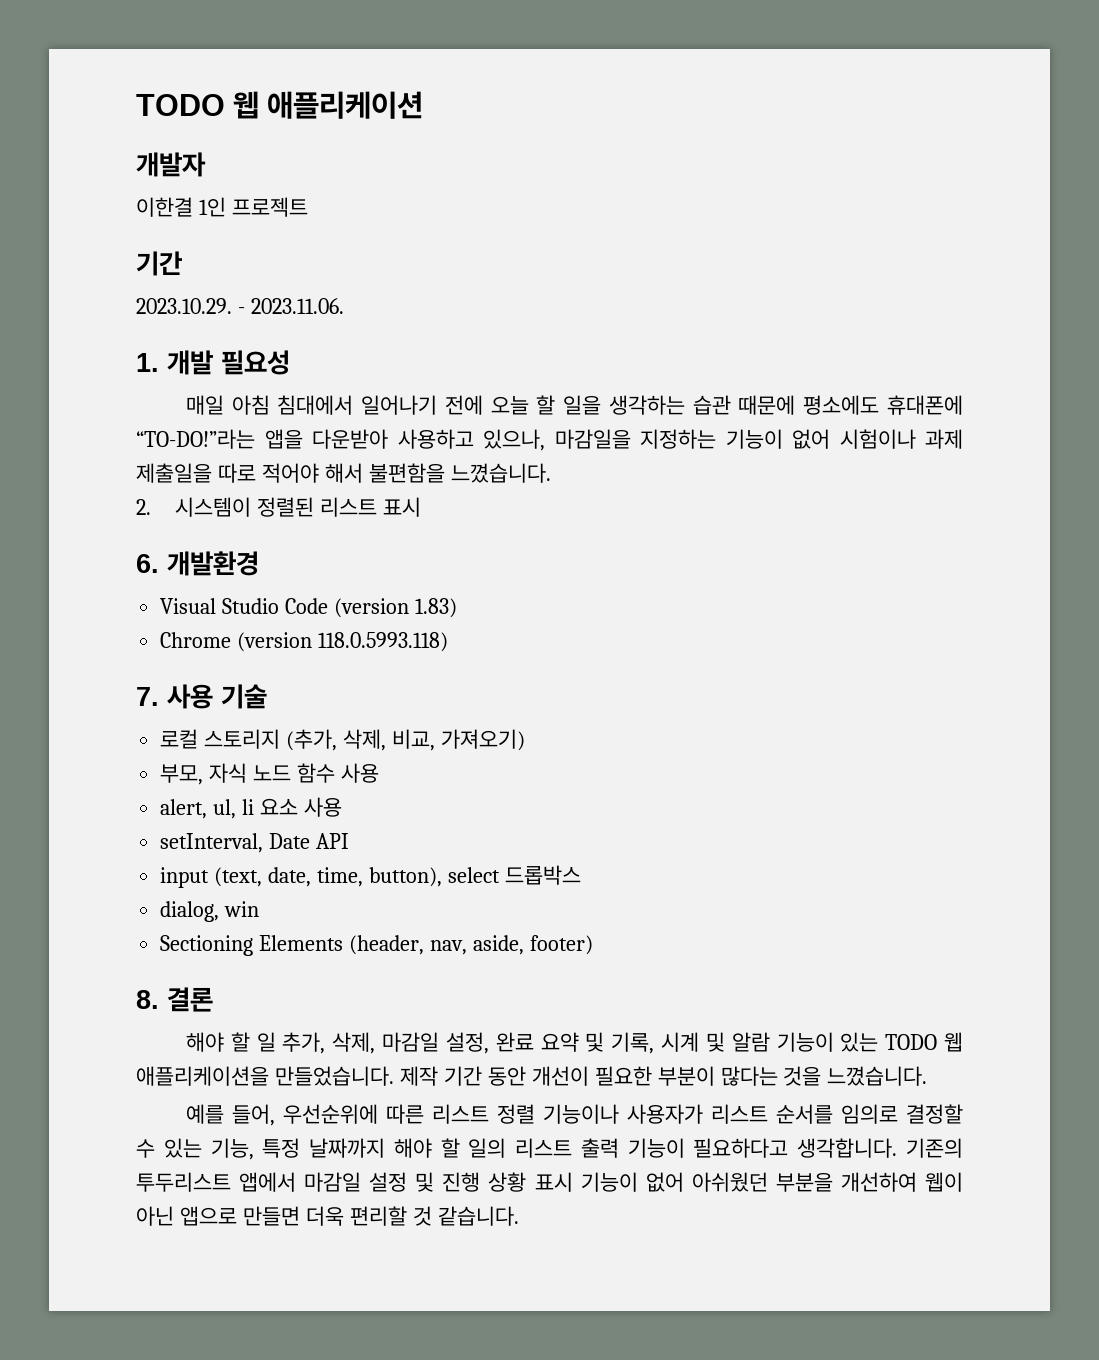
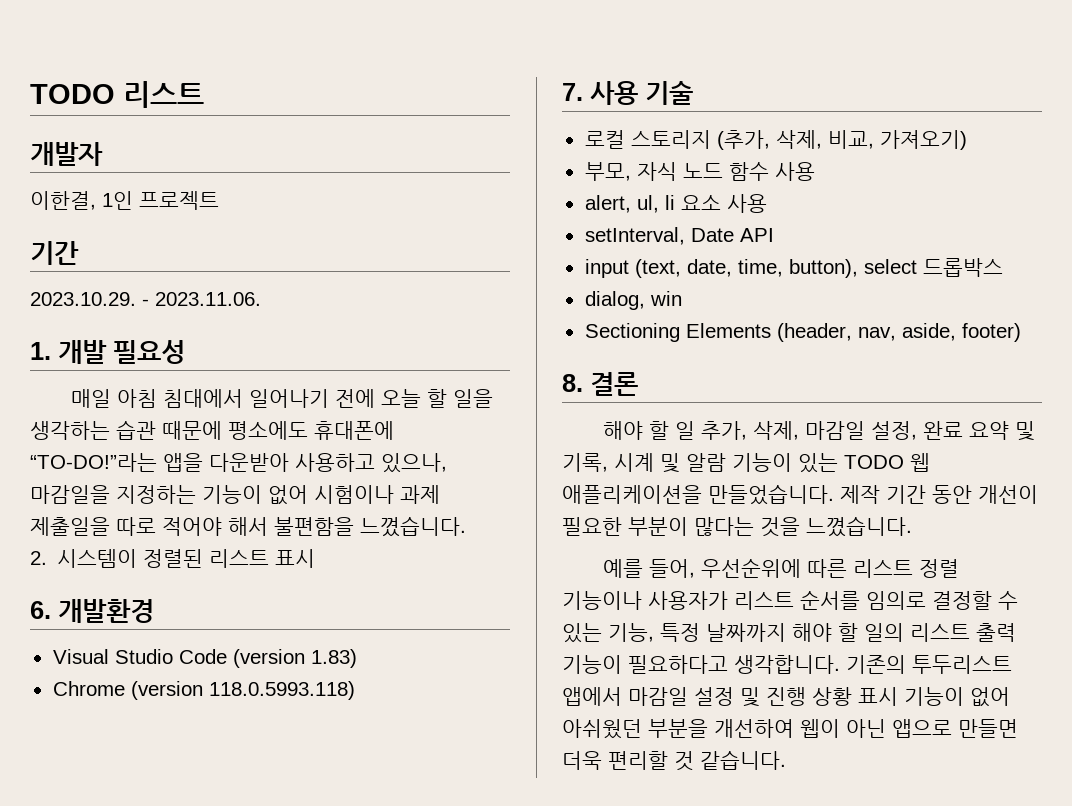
[136,91,424,119] TODO 웹 애플리케이션 -> [30,81,204,108] TODO 리스트
[136,197,193,217] 이한결 -> [30,191,96,210] 이한결,

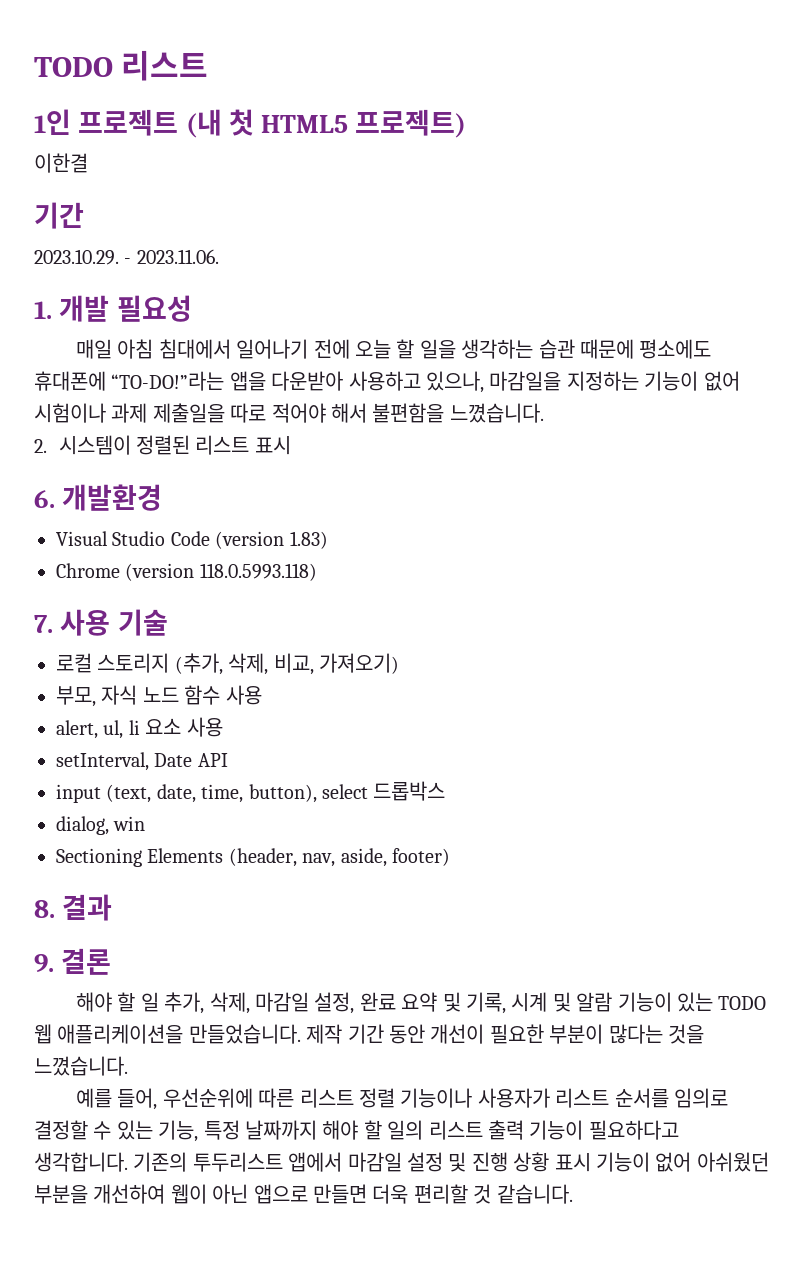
[30,142,103,166] [30,191,96,210] 개발자 // 이한결, -> (209, 65) none
(219, 200) none -> [185,109,467,138] [34,153,88,173] (내 첫 HTML5 프로젝트) // 이한결
(583, 383) none -> [62,894,113,921] [34,954,54,972] 결과 // 9.

